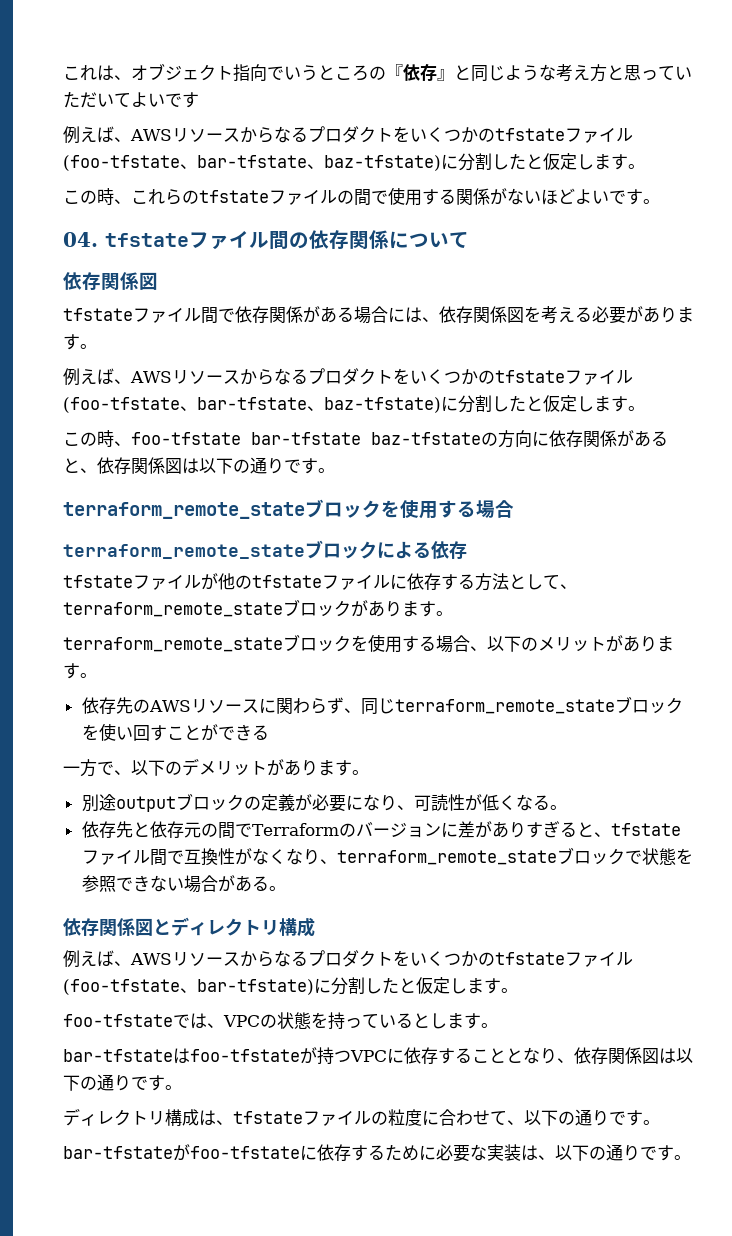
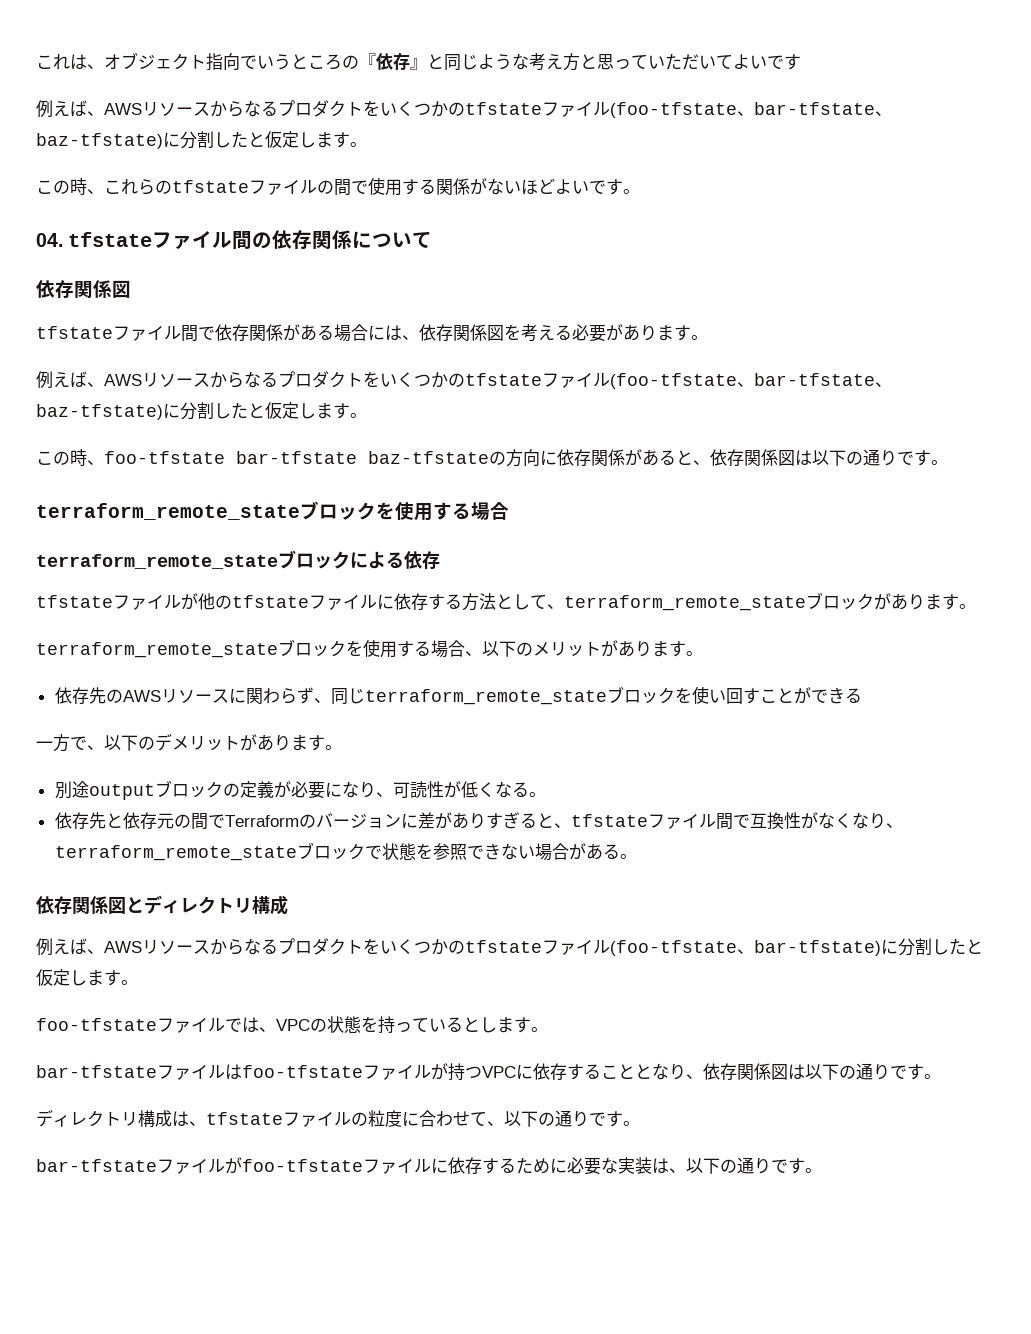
(173, 1020) none -> [157,1018,225,1033] ファイル
[173,1048,300,1064] はfoo-tfstate -> [157,1064,431,1080] ファイルはfoo-tfstateファイル
[173,1144,300,1161] がfoo-tfstate -> [157,1157,431,1174] ファイルがfoo-tfstateファイル

